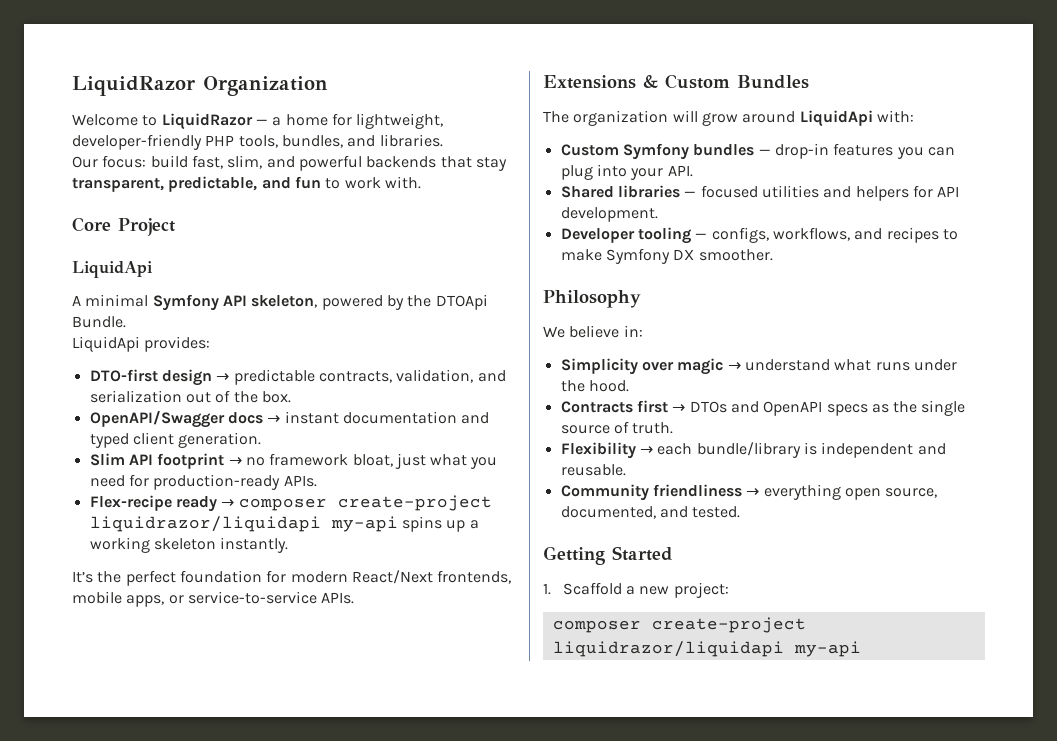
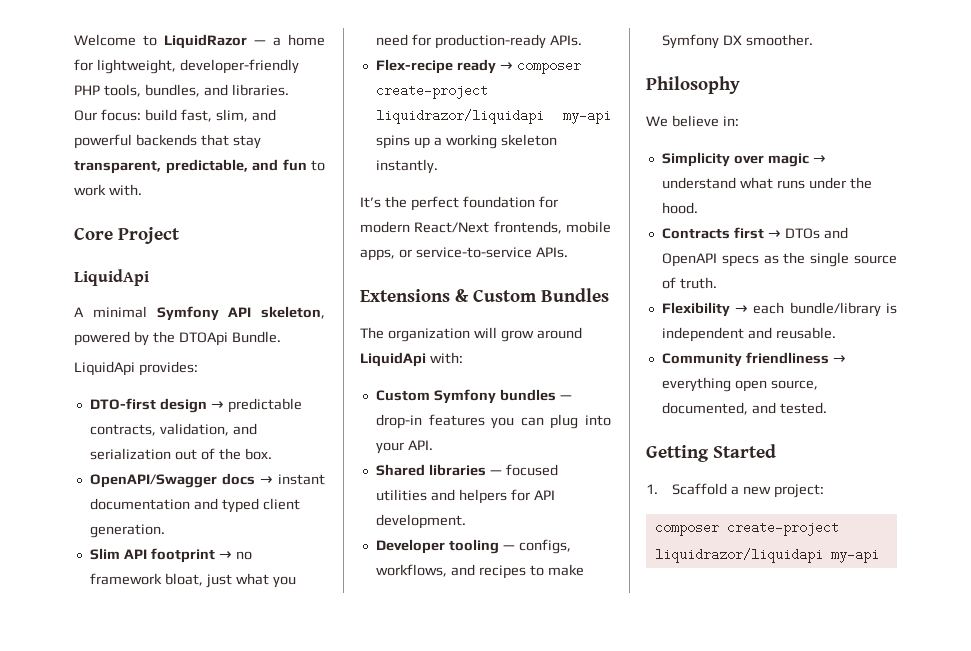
[72,76,328,96] LiquidRazor Organization // -> (74, 40) none

